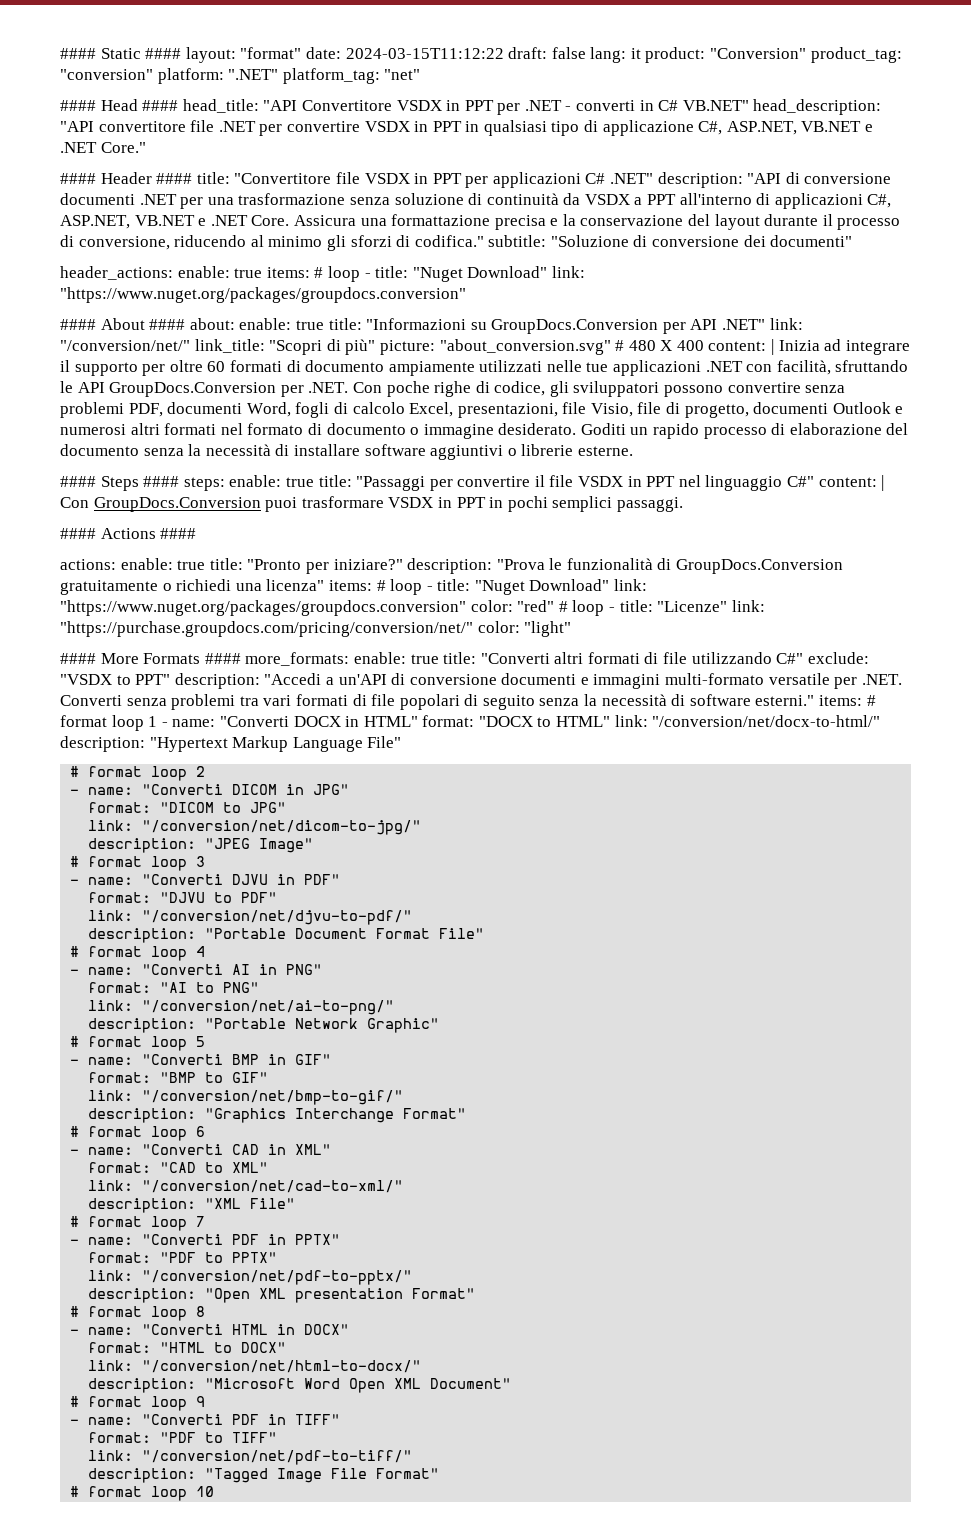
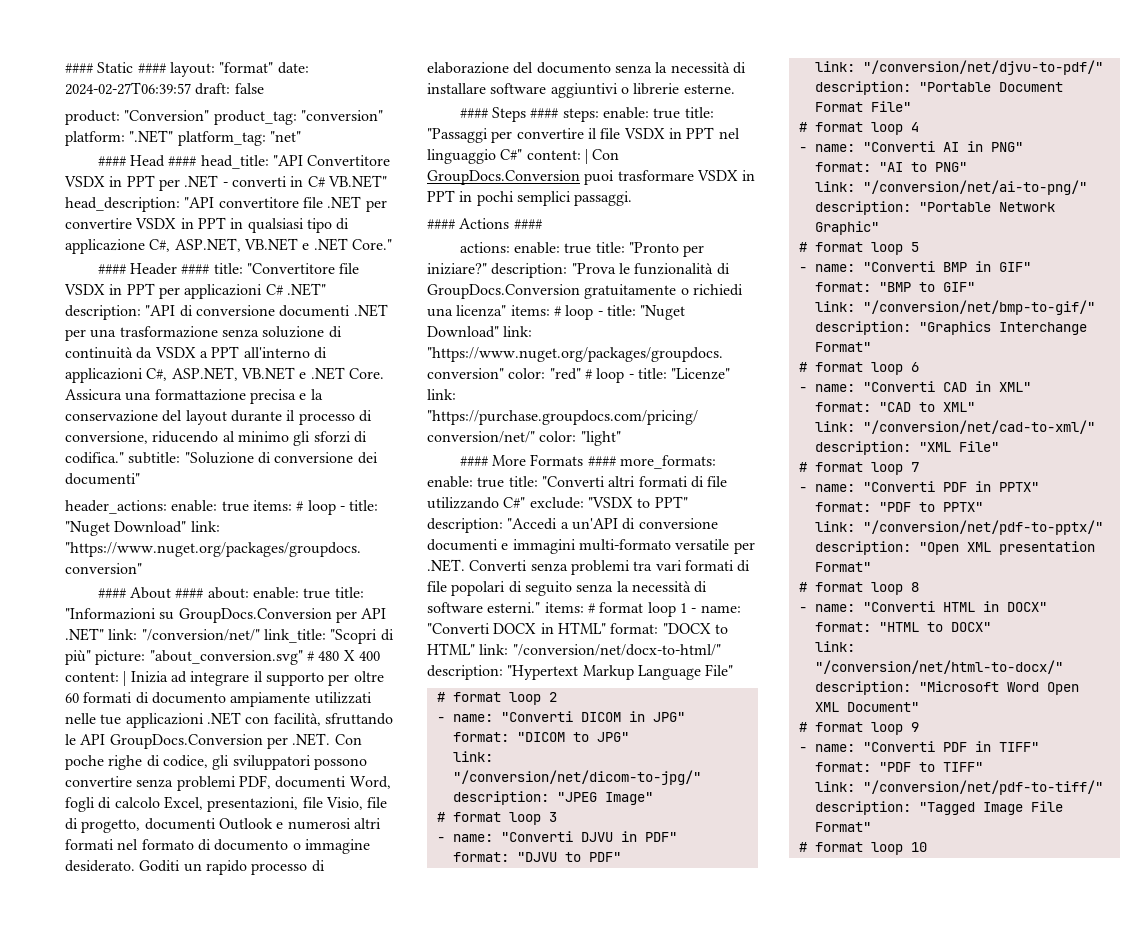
[345,48,504,59] 2024-03-15T11:12:22 -> [65,82,191,95] 2024-02-27T06:39:57
[590,47,641,63] lang: it -> (264, 88) //

